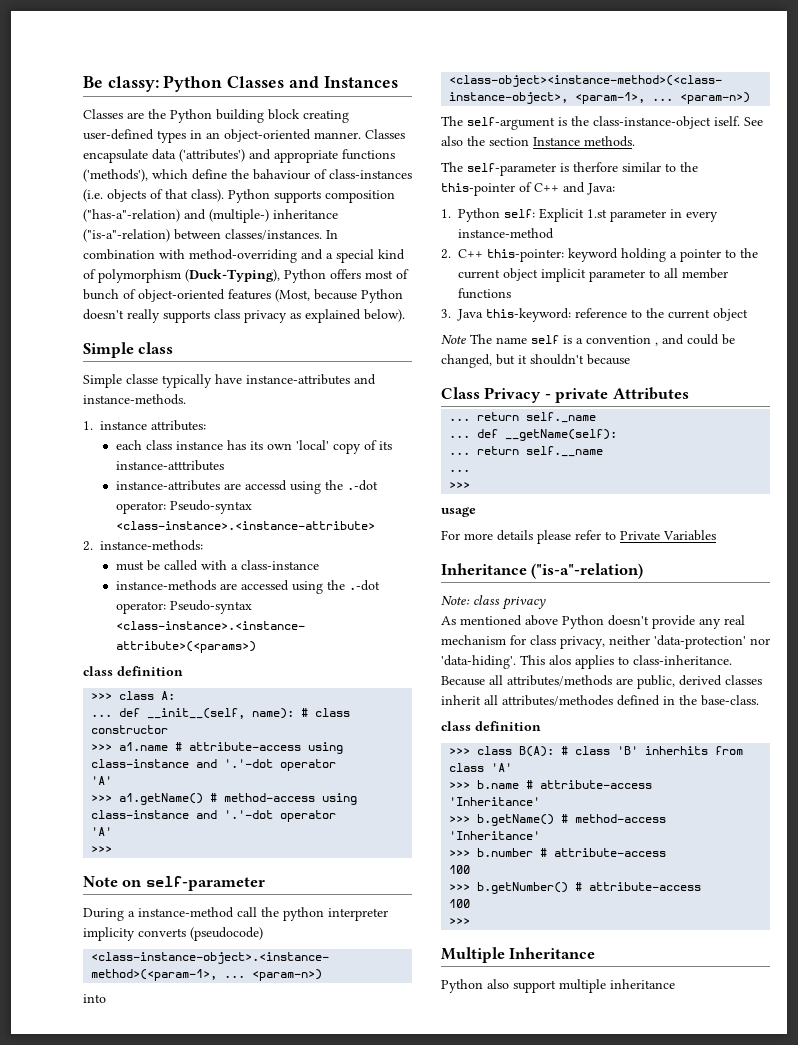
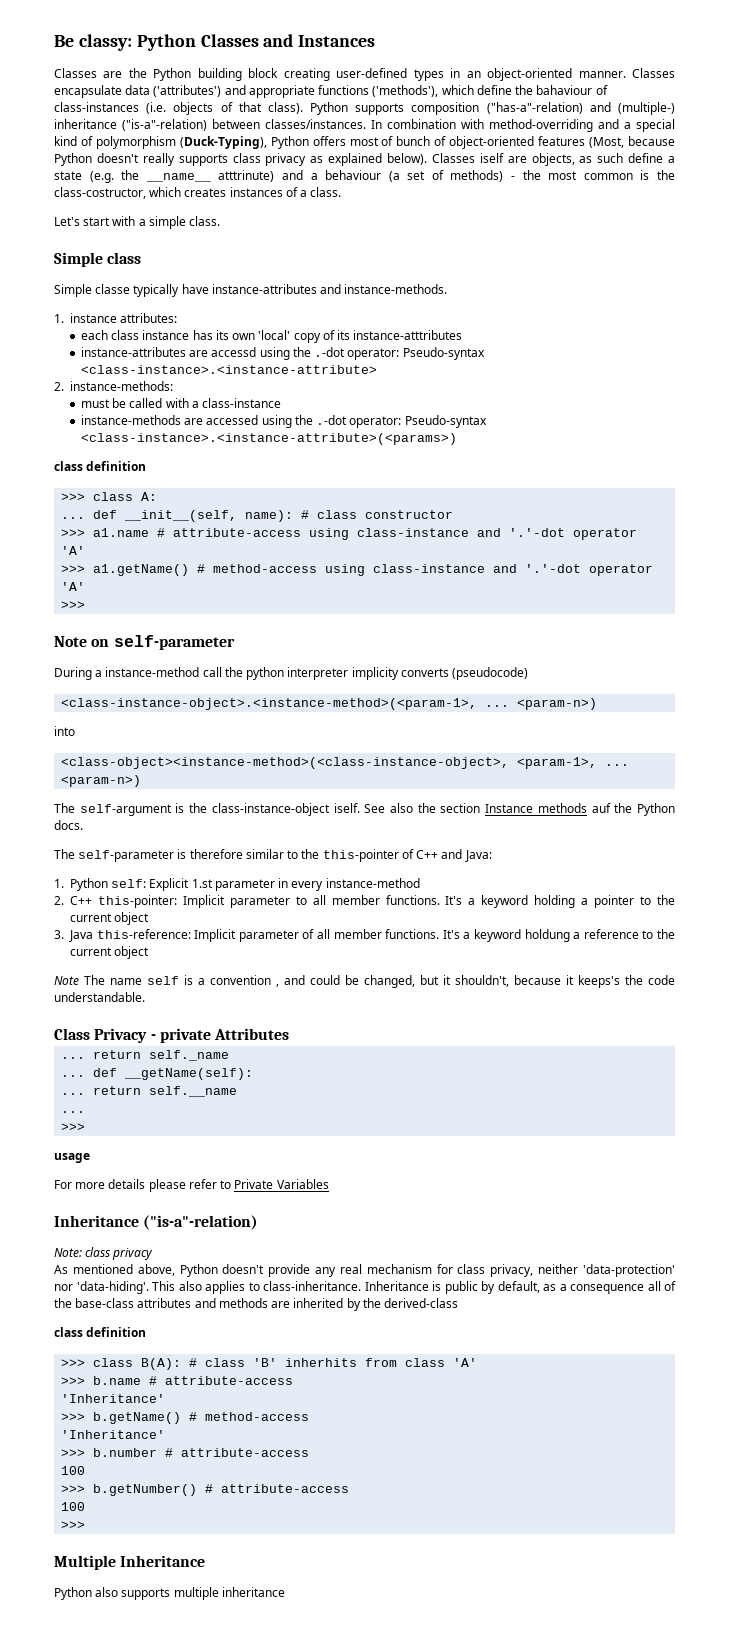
(405, 315) none -> [431,153,675,166] [54,170,675,183] [54,187,342,199] [54,216,221,229] Classes iself are objects, as such define a state (e.g. the __name__ atttrinute) and a behaviour (a set of methods) - the most common is the class-costructor, which creates instances of a class. // Let's start with a simple class.
[584,136,635,147] methods. -> [537,803,675,816] [54,820,83,830] methods auf the Python docs.
[573,162,618,172] therfore -> [189,849,243,859] therefore
(565, 255) none -> [182,895,476,908] Implicit parameter to all member functions. It's a
[541,268,729,282] [458,288,512,299] [441,308,572,322] implicit parameter to all member functions // 3. Java this-keyword: -> [54,929,581,942] // 3. Java this-reference: Implicit parameter of all member functions. It's a keyword holdung a
[530,354,630,365] shouldn't because -> [455,975,675,988] [54,992,145,1002] shouldn't, because it keeps's the code understandable.
[525,615,558,626] above -> [137,1264,175,1276] above,
[549,655,571,665] alos -> [178,1281,202,1291] also
[441,675,762,689] [441,695,759,706] Because all attributes/methods are public, derived classes inherit all attributes/methodes defined in the base-class. -> [364,1281,676,1294] [54,1298,459,1311] Inheritance is public by default, as a consequence all of the base-class attributes and methods are inherited by the derived-class
[513,980,556,993] support -> [121,1588,171,1600] supports

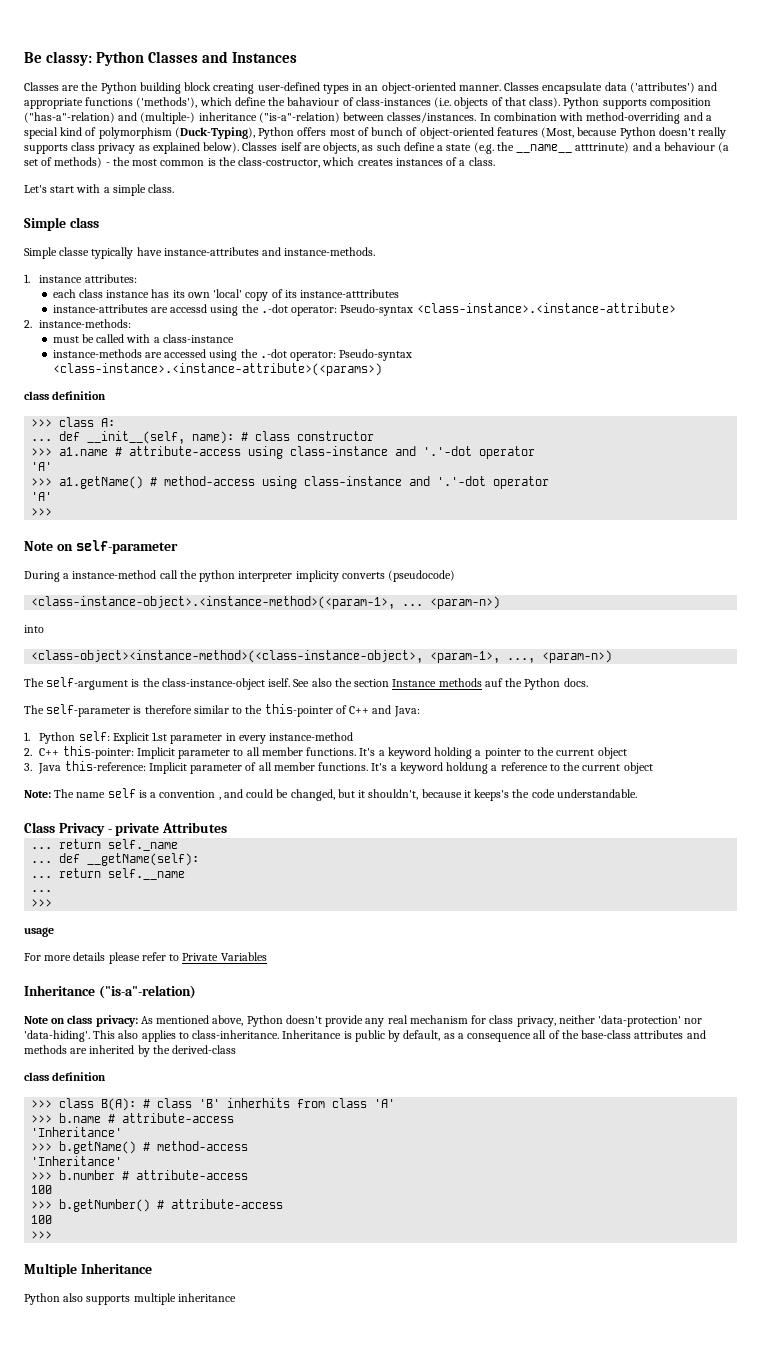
[605,764,630,766] ... -> [507,658,536,663] ...,
[54,976,79,985] Note -> [24,790,51,798] Note:
[54,1247,154,1260] Note: class privacy // -> [24,1015,138,1027] Note on class privacy:

